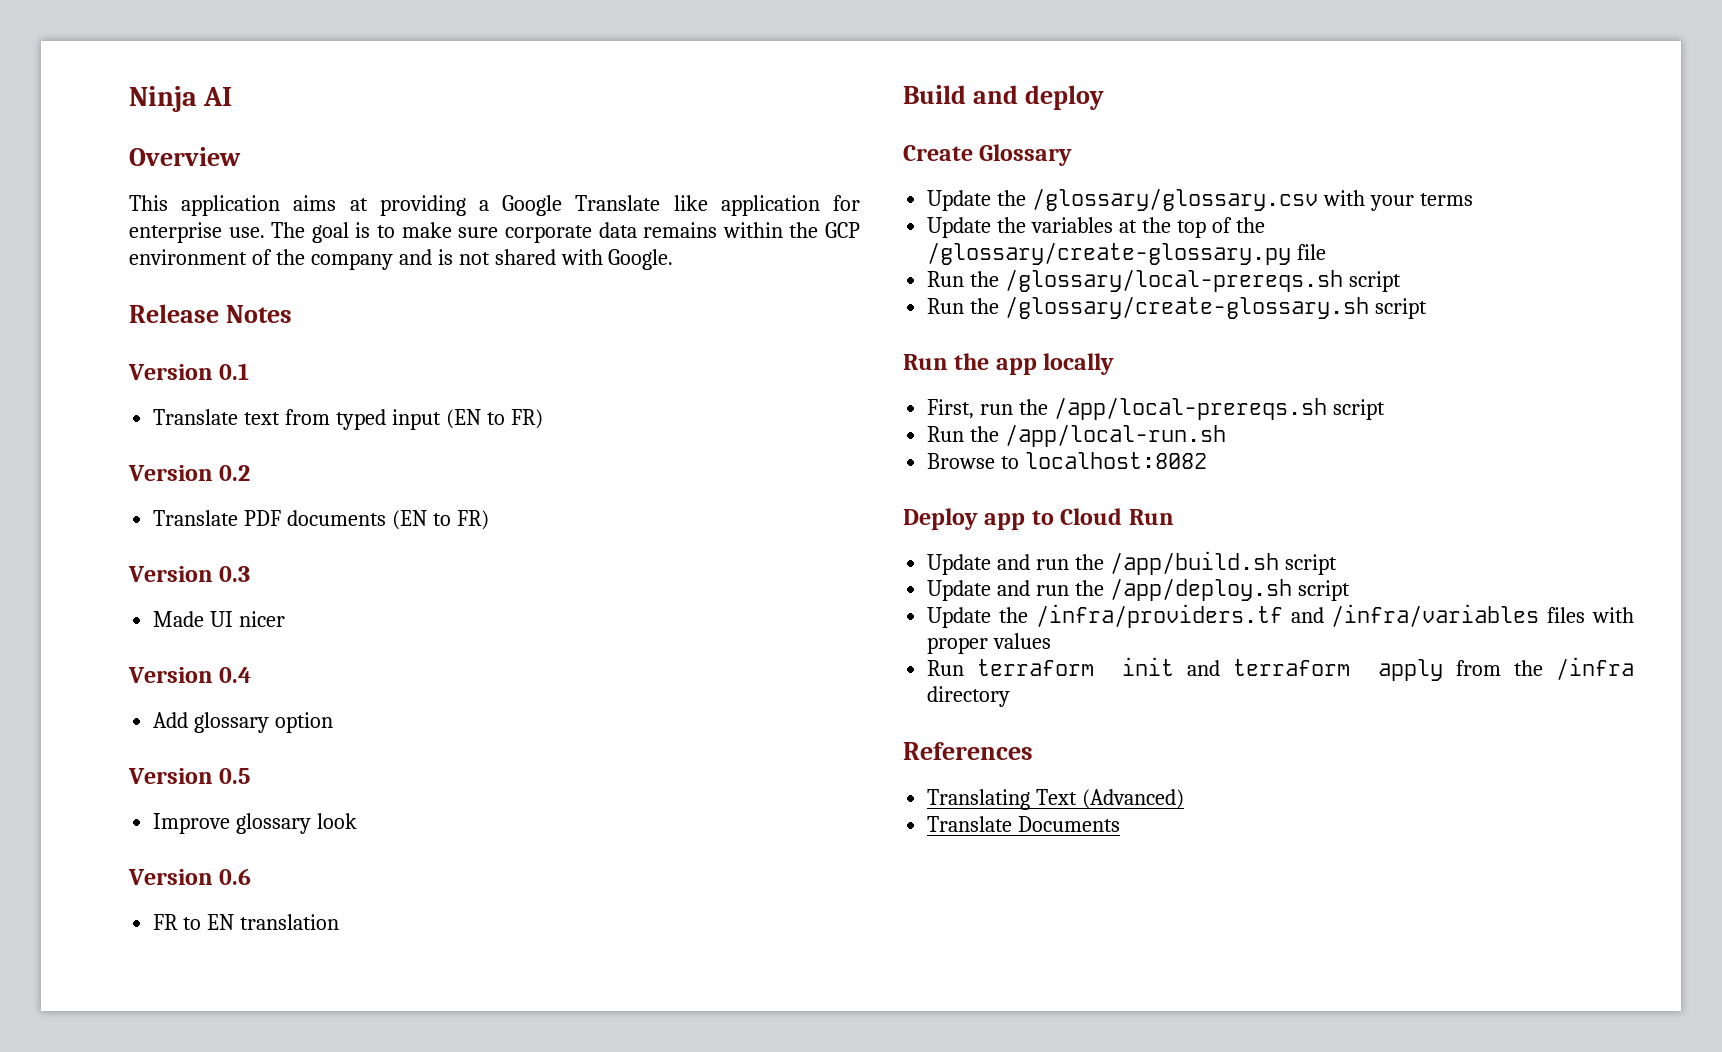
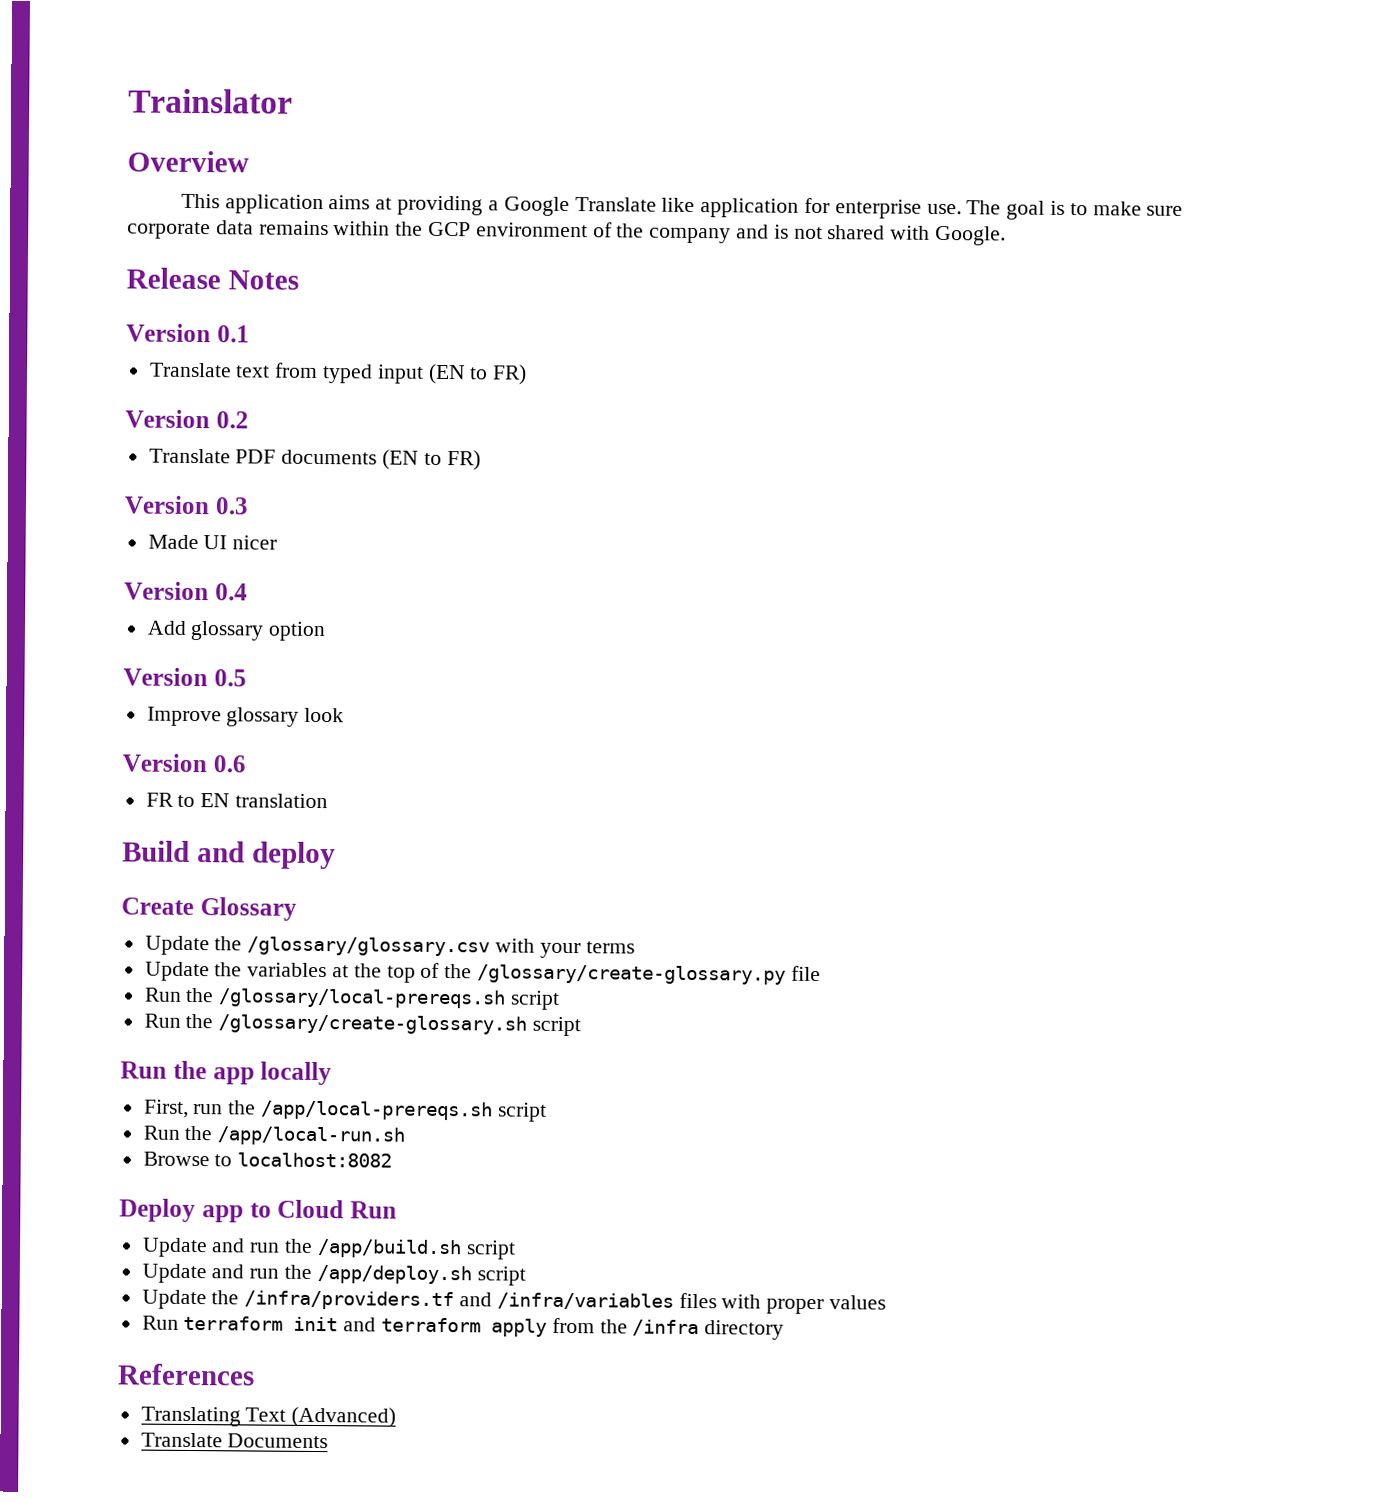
[129,86,233,112] Ninja AI -> [128,88,293,114] Trainslator

